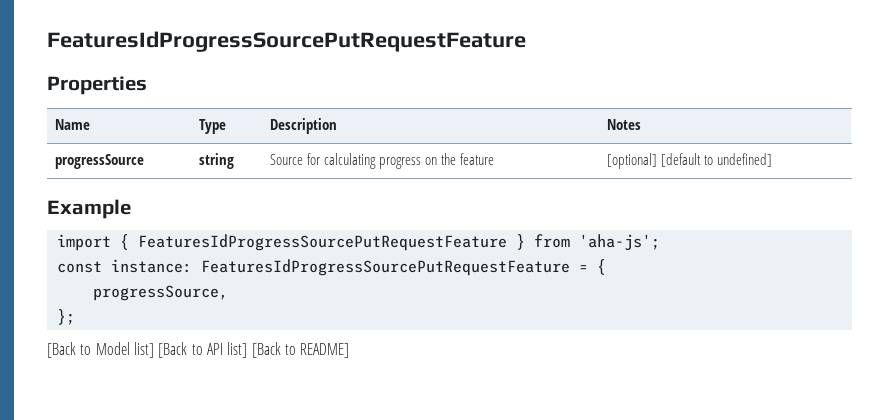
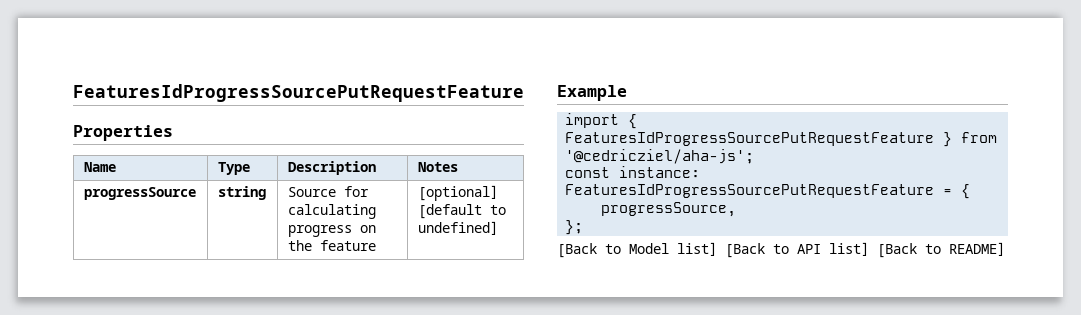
[578,234,660,251] 'aha-js'; -> [565,149,755,164] '@cedricziel/aha-js';

